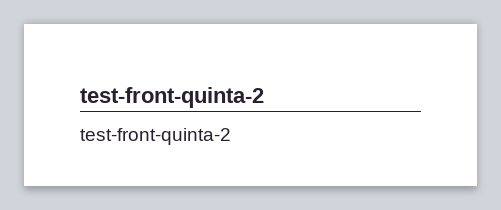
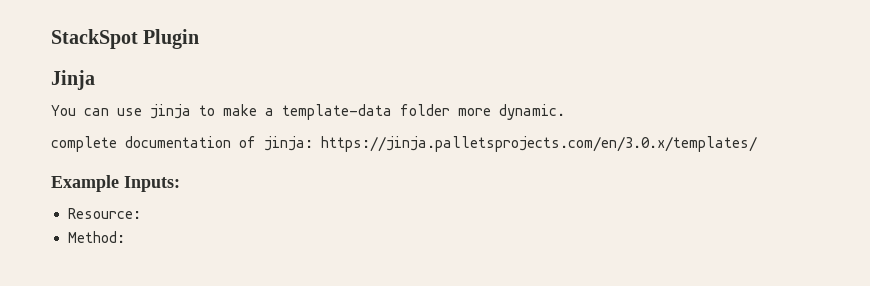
[80,87,264,108] [80,128,231,145] test-front-quinta-2 // test-front-quinta-2 -> [51,29,200,49] [51,70,95,90] [51,104,565,120] [51,136,757,152] [51,175,180,192] [67,208,141,219] [67,231,125,243] StackSpot Plugin // Jinja // You can use jinja to make a template-data folder more dynamic. // complete documentation of jinja: https://jinja.palletsprojects.com/en/3.0.x/templates/ // Example Inputs: // Resource: // Method:

